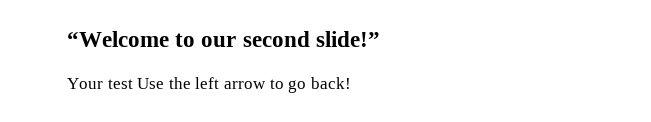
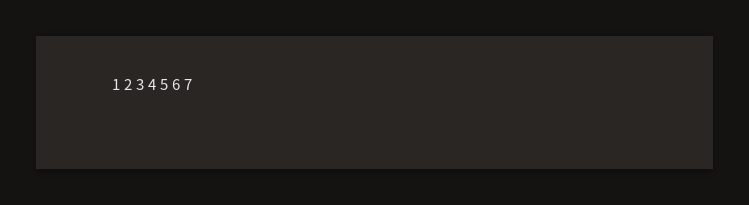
[67,31,380,47] [67,77,351,93] “Welcome to our second slide!” // Your test Use the left arrow to go back! -> [112,79,193,90] 1 2 3 4 5 6 7

